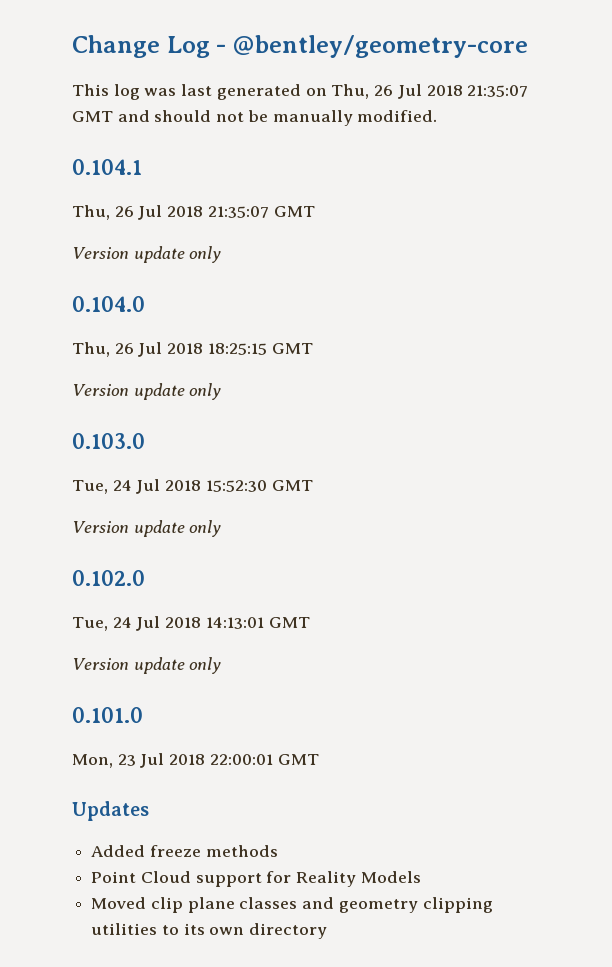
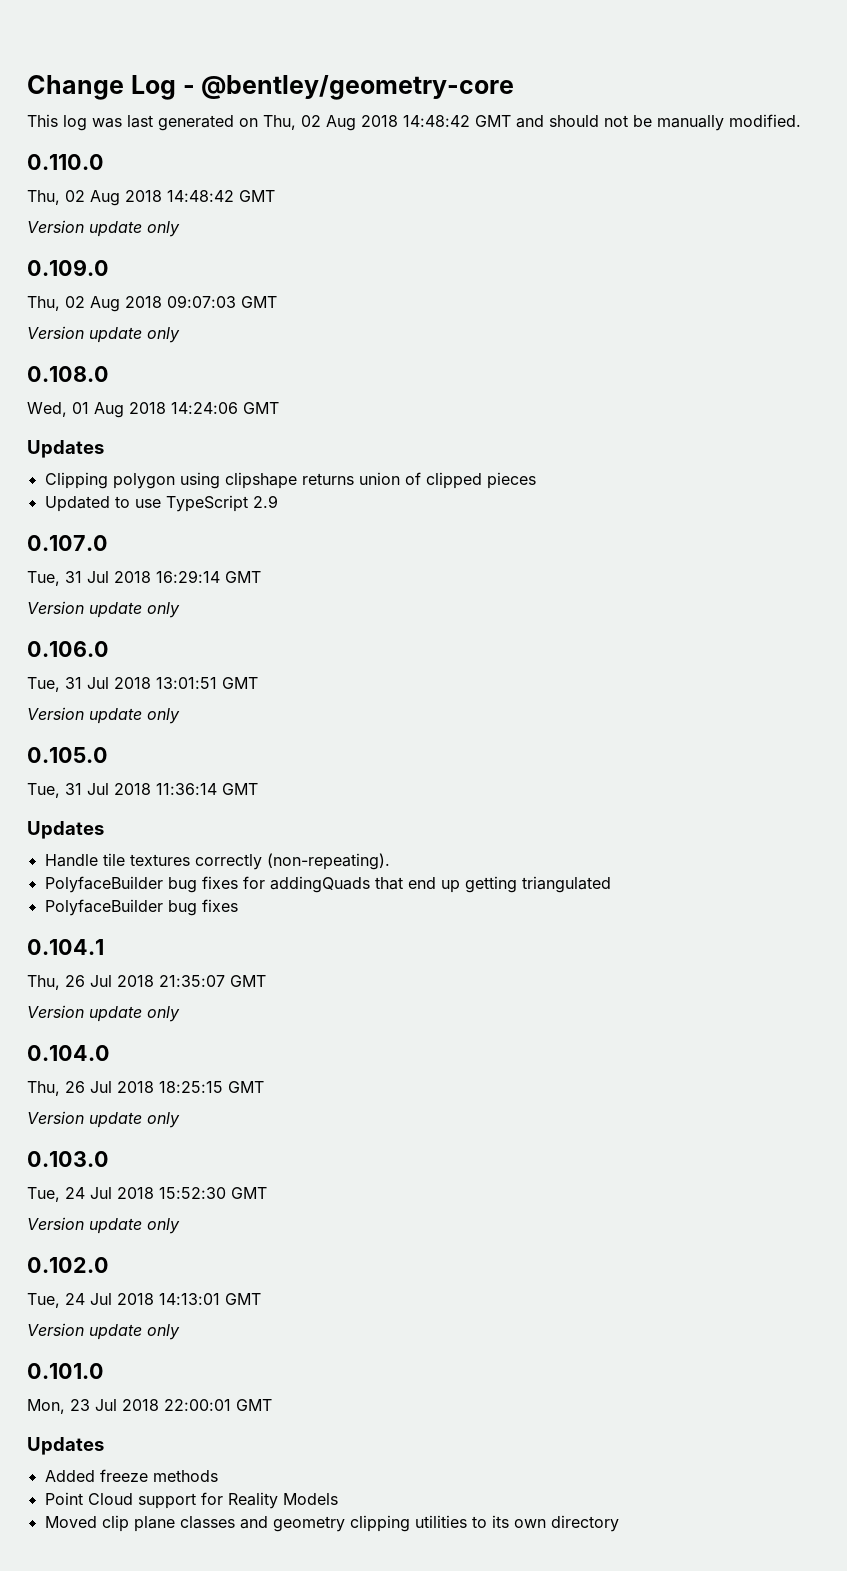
[374,84,529,99] 26 Jul 2018 21:35:07 -> [301,115,470,131] 02 Aug 2018 14:48:42
(438, 116) none -> [27,154,104,170] [27,190,275,206] [27,220,180,237] [27,259,109,276] [27,295,277,312] [27,326,180,343] [27,366,109,382] [27,402,279,418] [27,440,104,458] [44,472,536,489] [44,495,278,512] [27,535,108,551] [27,570,261,586] [27,601,180,618] [27,641,109,657] [27,677,258,692] [27,707,180,724] [27,747,108,763] [27,783,258,798] [27,821,104,839] [44,853,390,870] [44,876,611,893] [44,899,238,916] // 0.110.0 // Thu, 02 Aug 2018 14:48:42 GMT // Version update only // 0.109.0 // Thu, 02 Aug 2018 09:07:03 GMT // Version update only // 0.108.0 // Wed, 01 Aug 2018 14:24:06 GMT // Updates // Clipping polygon using clipshape returns union of clipped pieces // Updated to use TypeScript 2.9 // 0.107.0 // Tue, 31 Jul 2018 16:29:14 GMT // Version update only // 0.106.0 // Tue, 31 Jul 2018 13:01:51 GMT // Version update only // 0.105.0 // Tue, 31 Jul 2018 11:36:14 GMT // Updates // Handle tile textures correctly (non-repeating). // PolyfaceBuilder bug fixes for addingQuads that end up getting triangulated // PolyfaceBuilder bug fixes

